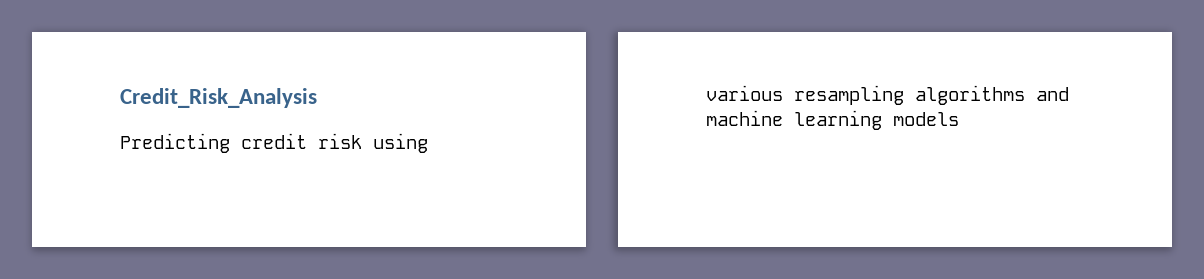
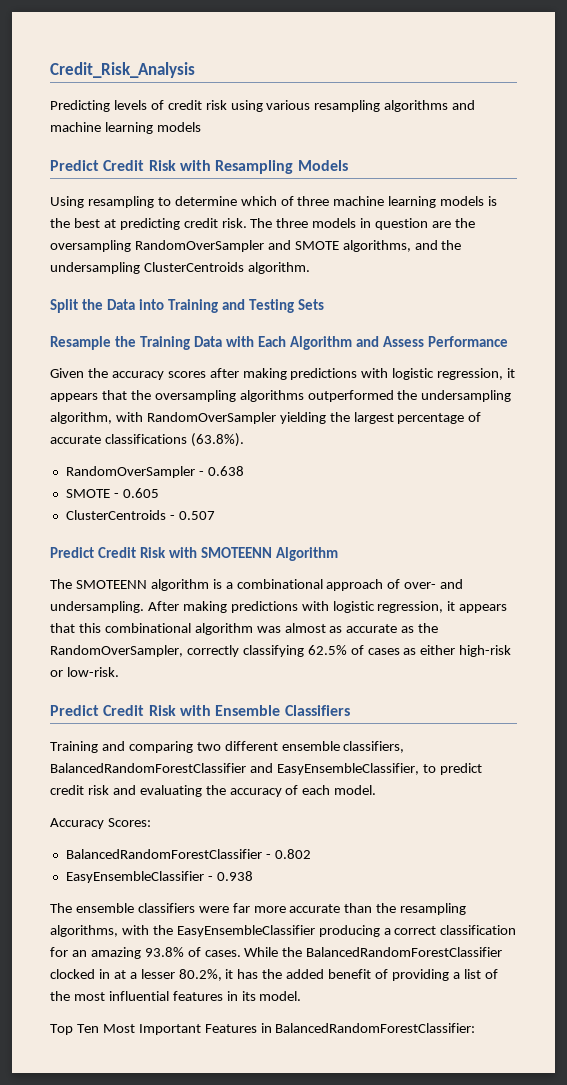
(230, 143) none -> [113,100,164,110] levels of
(959, 119) none -> [50,160,348,174] [50,196,498,208] [50,218,475,230] [50,240,462,252] [50,262,310,274] [50,299,325,313] [50,336,509,350] [50,368,516,380] [50,390,512,402] [50,412,482,424] [50,433,244,447] [65,466,244,478] [65,488,159,498] [65,510,215,520] [50,547,339,561] [50,579,464,591] [50,601,508,613] [50,623,439,635] [50,645,512,657] [50,667,119,677] [50,705,350,716] [50,741,405,753] [50,763,482,775] [50,785,377,797] [50,818,151,829] [65,849,311,859] [65,871,253,883] [50,903,467,915] [50,925,517,937] [50,947,503,959] [50,969,498,981] [50,991,302,1001] [50,1023,476,1035] // Predict Credit Risk with Resampling Models // Using resampling to determine which of three machine learning models is the best at predicting credit risk. The three models in question are the oversampling RandomOverSampler and SMOTE algorithms, and the undersampling ClusterCentroids algorithm. // Split the Data into Training and Testing Sets // Resample the Training Data with Each Algorithm and Assess Performance // Given the accuracy scores after making predictions with logistic regression, it appears that the oversampling algorithms outperformed the undersampling algorithm, with RandomOverSampler yielding the largest percentage of accurate classifications (63.8%). // RandomOverSampler - 0.638 // SMOTE - 0.605 // ClusterCentroids - 0.507 // Predict Credit Risk with SMOTEENN Algorithm // The SMOTEENN algorithm is a combinational approach of over- and undersampling. After making predictions with logistic regression, it appears that this combinational algorithm was almost as accurate as the RandomOverSampler, correctly classifying 62.5% of cases as either high-risk or low-risk. // Predict Credit Risk with Ensemble Classifiers // Training and comparing two different ensemble classifiers, BalancedRandomForestClassifier and EasyEnsembleClassifier, to predict credit risk and evaluating the accuracy of each model. // Accuracy Scores: // BalancedRandomForestClassifier - 0.802 // EasyEnsembleClassifier - 0.938 // The ensemble classifiers were far more accurate than the resampling algorithms, with the EasyEnsembleClassifier producing a correct classification for an amazing 93.8% of cases. While the BalancedRandomForestClassifier clocked in at a lesser 80.2%, it has the added benefit of providing a list of the most influential features in its model. // Top Ten Most Important Features in BalancedRandomForestClassifier:

